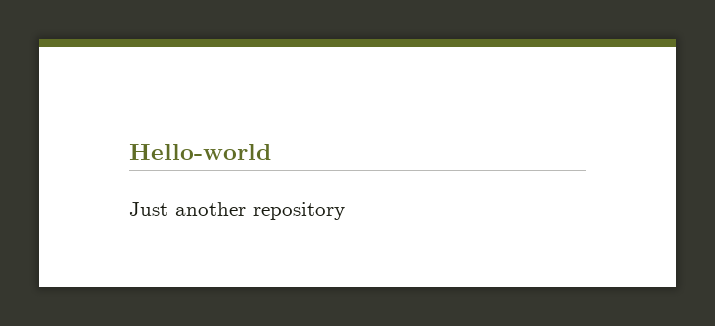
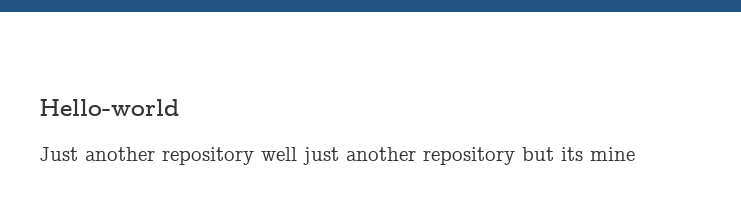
(345, 211) none -> [261,147,635,165] well just another repository but its mine

